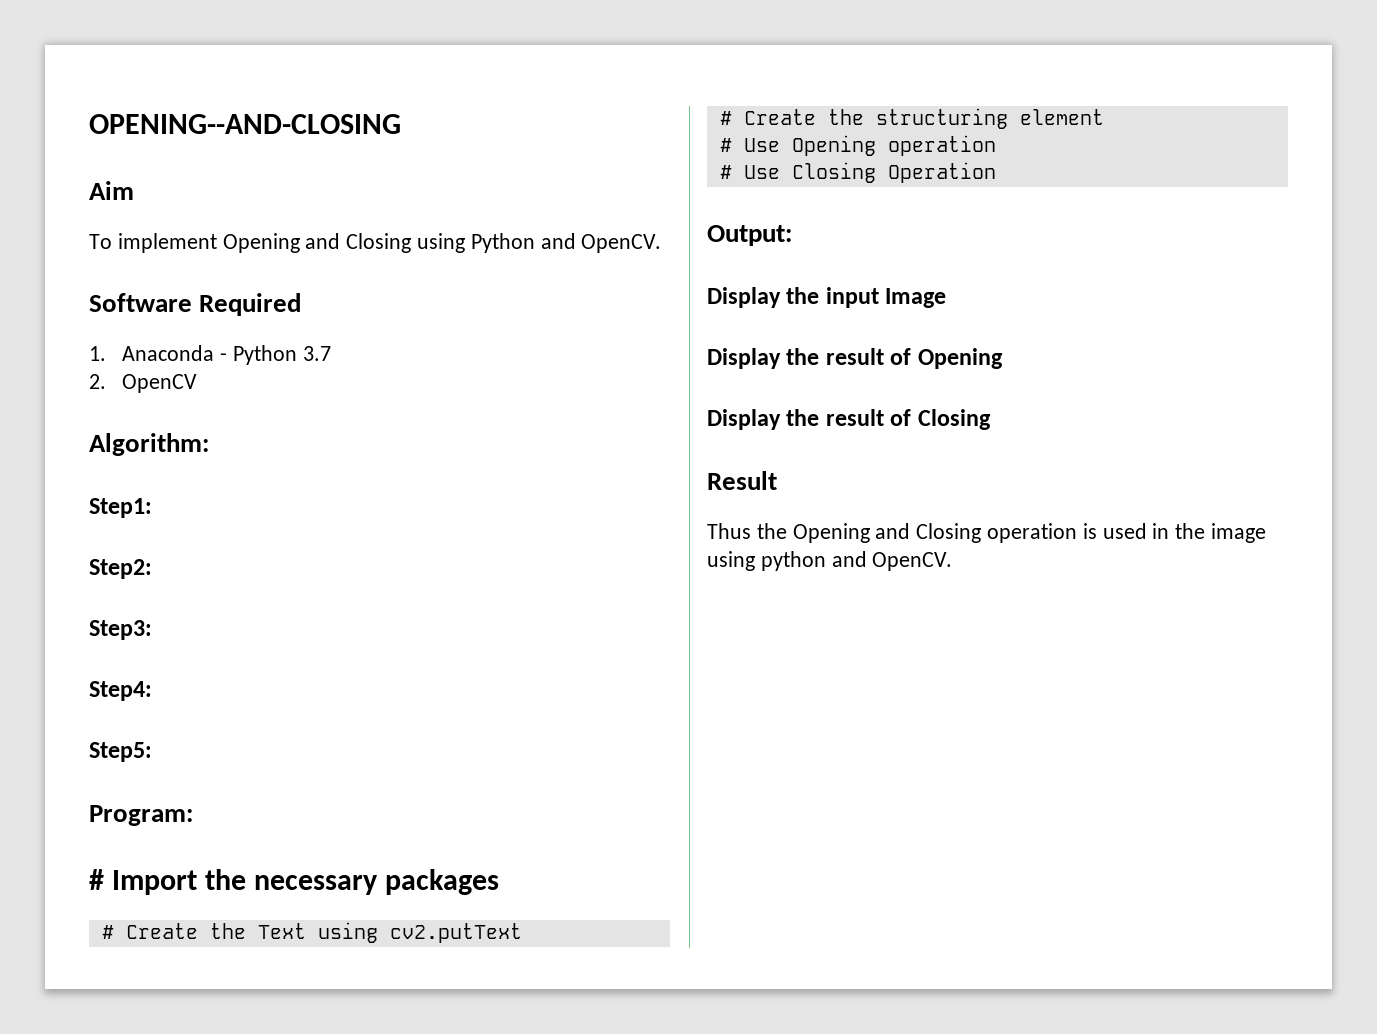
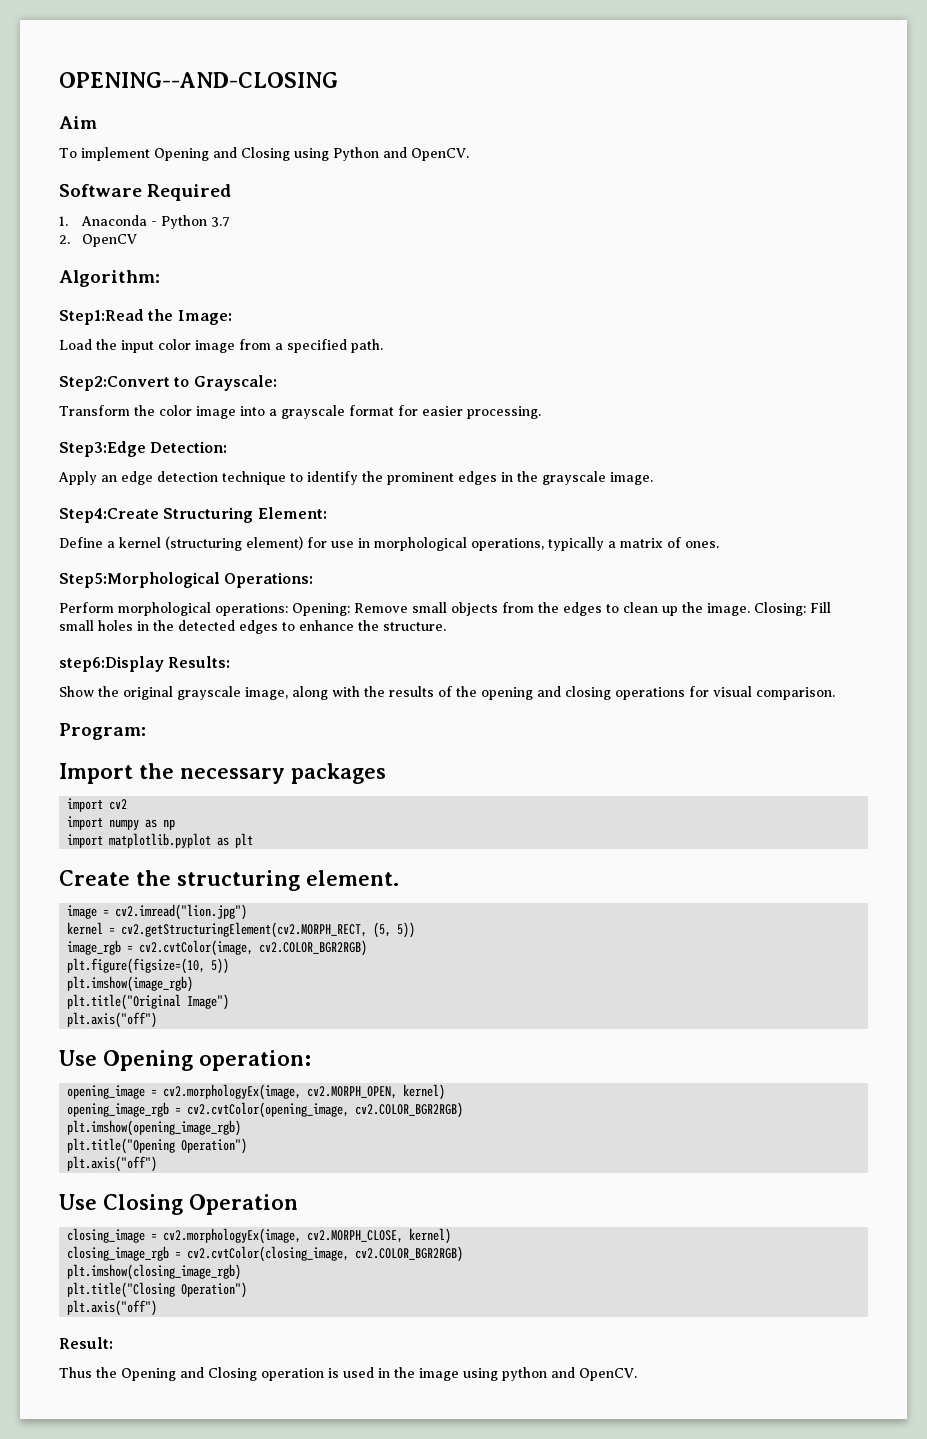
[89,498,152,518] [89,559,152,579] [89,620,152,640] [89,681,152,701] [89,742,152,762] Step1: // Step2: // Step3: // Step4: // Step5: -> [59,309,232,325] [59,339,383,353] [59,375,277,391] [59,405,541,419] [59,441,228,457] [58,471,653,485] [59,507,327,523] [59,536,719,551] [59,572,314,588] [59,602,831,616] [59,620,446,634] [59,656,231,672] [59,686,835,700] Step1:Read the Image: // Load the input color image from a specified path. // Step2:Convert to Grayscale: // Transform the color image into a grayscale format for easier processing. // Step3:Edge Detection: // Apply an edge detection technique to identify the prominent edges in the grayscale image. // Step4:Create Structuring Element: // Define a kernel (structuring element) for use in morphological operations, typically a matrix of ones. // Step5:Morphological Operations: // Perform morphological operations: Opening: Remove small objects from the edges to clean up the image. Closing: Fill small holes in the detected edges to enhance the structure. // step6:Display Results: // Show the original grayscale image, along with the results of the opening and closing operations for visual comparison.
[89,869,104,890] # -> (146, 731) none
[101,922,522,943] [719,108,1104,129] [719,135,996,156] [719,162,996,183] [707,225,792,246] [707,287,947,308] [707,348,1003,369] [707,409,991,430] [707,471,777,490] # Create the Text using cv2.putText // # Create the structuring element // # Use Opening operation // # Use Closing Operation // Output: // Display the input Image // Display the result of Opening // Display the result of Closing // Result -> [67,798,128,812] [67,816,176,830] [67,833,254,848] [59,870,399,891] [67,904,248,920] [67,922,416,938] [67,940,368,956] [67,958,230,974] [67,976,194,992] [67,994,230,1010] [67,1012,158,1028] [59,1050,311,1071] [67,1084,446,1100] [67,1102,464,1118] [67,1120,242,1136] [67,1138,248,1154] [67,1156,158,1172] [59,1194,298,1215] [67,1228,452,1244] [67,1246,464,1262] [67,1264,242,1280] [67,1282,248,1298] [67,1300,158,1316] [59,1337,113,1349] import cv2 // import numpy as np // import matplotlib.pyplot as plt // Create the structuring element. // image = cv2.imread("lion.jpg") // kernel = cv2.getStructuringElement(cv2.MORPH_RECT, (5, 5)) // image_rgb = cv2.cvtColor(image, cv2.COLOR_BGR2RGB) // plt.figure(figsize=(10, 5)) // plt.imshow(image_rgb) // plt.title("Original Image") // plt.axis("off") // Use Opening operation: // opening_image = cv2.morphologyEx(image, cv2.MORPH_OPEN, kernel) // opening_image_rgb = cv2.cvtColor(opening_image, cv2.COLOR_BGR2RGB) // plt.imshow(opening_image_rgb) // plt.title("Opening Operation") // plt.axis("off") // Use Closing Operation // closing_image = cv2.morphologyEx(image, cv2.MORPH_CLOSE, kernel) // closing_image_rgb = cv2.cvtColor(closing_image, cv2.COLOR_BGR2RGB) // plt.imshow(closing_image_rgb) // plt.title("Closing Operation") // plt.axis("off") // Result:

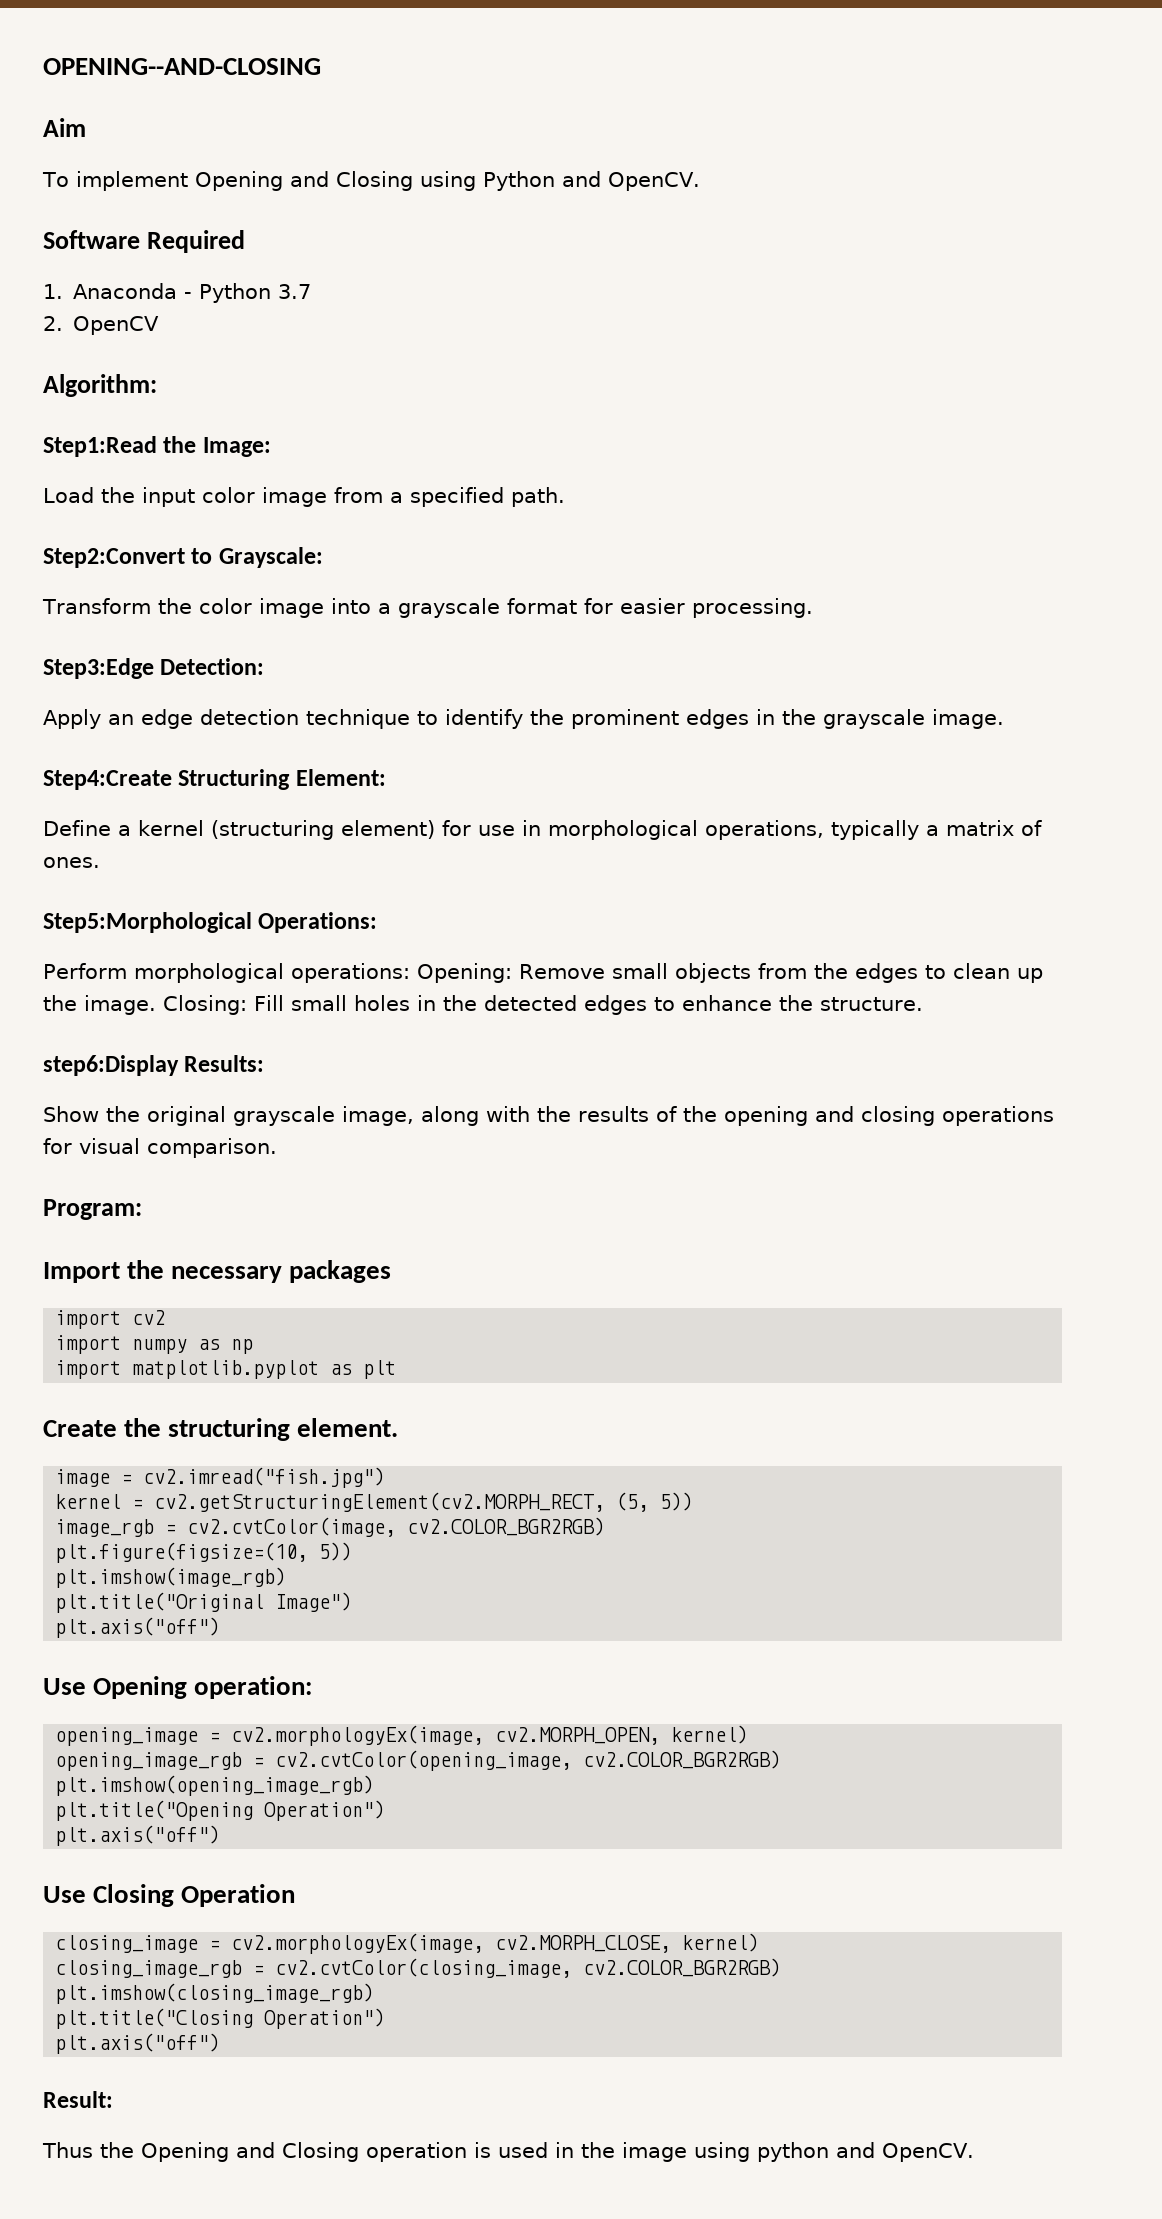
[115,904,248,920] cv2.imread("lion.jpg") -> [143,1467,386,1488] cv2.imread("fish.jpg")

